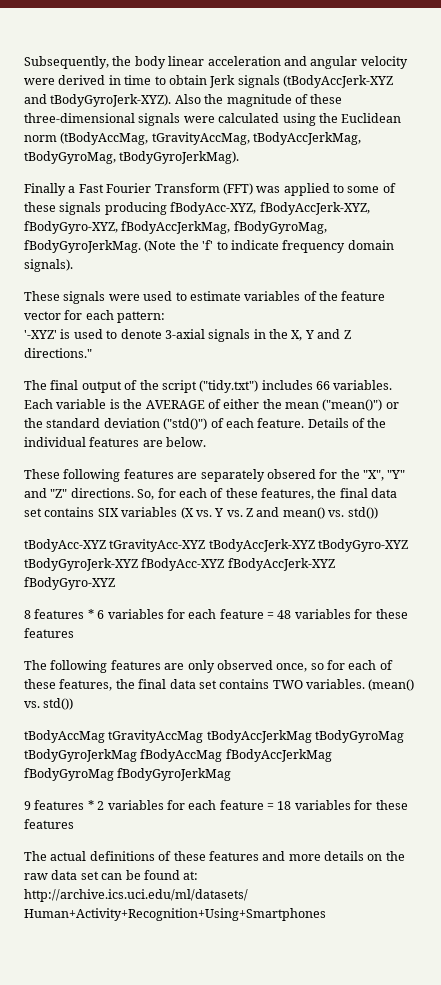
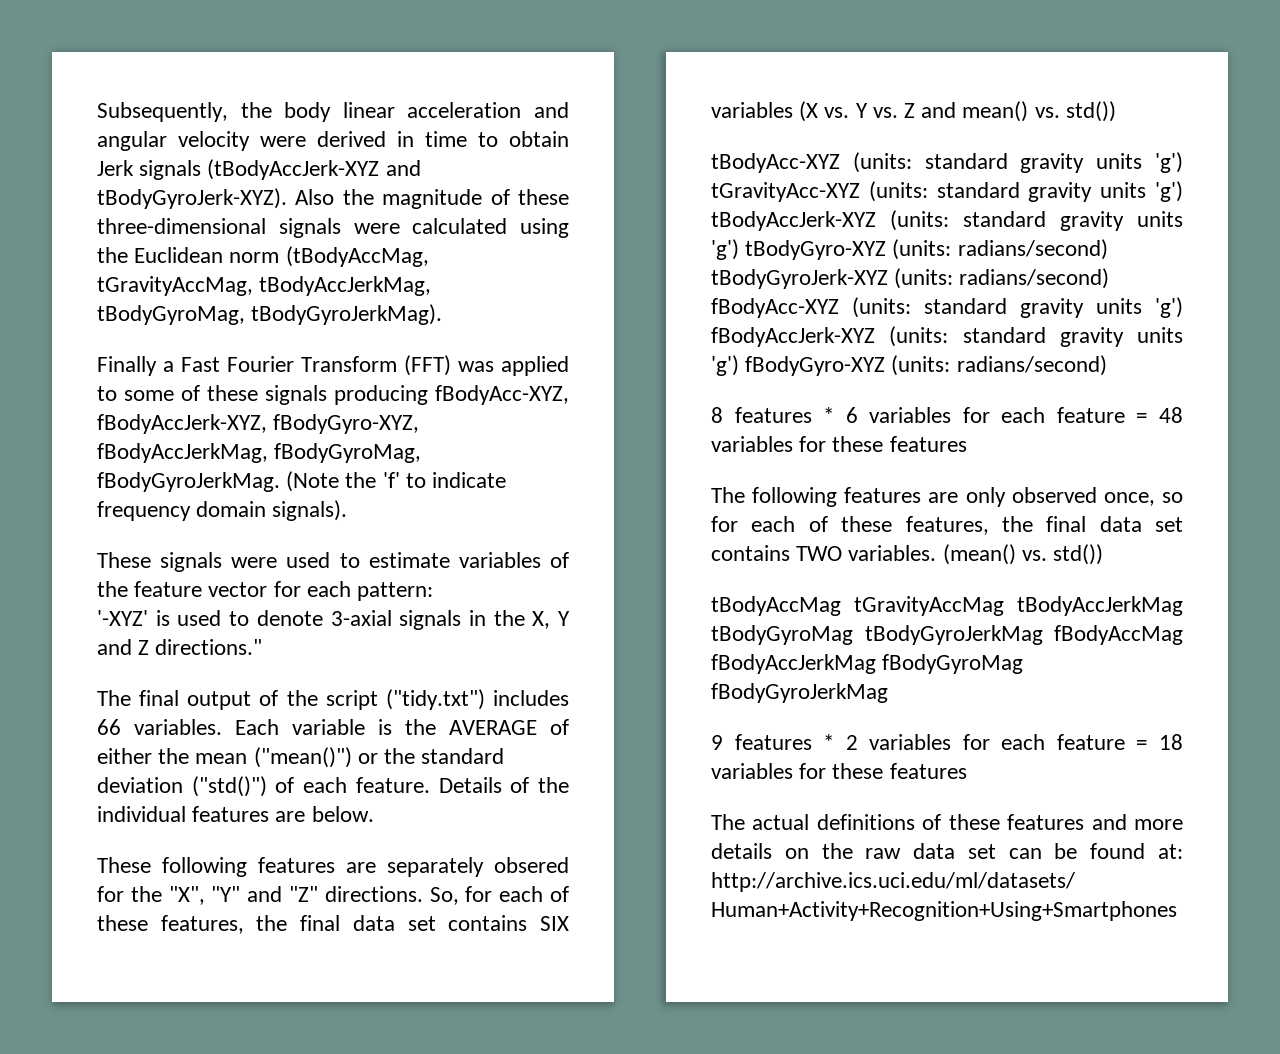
[109,539,409,552] [24,558,335,571] tGravityAcc-XYZ tBodyAccJerk-XYZ tBodyGyro-XYZ tBodyGyroJerk-XYZ fBodyAcc-XYZ fBodyAccJerk-XYZ -> [852,152,1183,173] [711,181,1183,202] [711,210,1183,231] [711,239,1108,260] [711,268,1110,289] [711,297,1183,318] [711,326,1183,347] [711,355,739,376] (units: standard gravity units 'g') tGravityAcc-XYZ (units: standard gravity units 'g') tBodyAccJerk-XYZ (units: standard gravity units 'g') tBodyGyro-XYZ (units: radians/second) tBodyGyroJerk-XYZ (units: radians/second) fBodyAcc-XYZ (units: standard gravity units 'g') fBodyAccJerk-XYZ (units: standard gravity units 'g')
(115, 583) none -> [891,355,1107,376] (units: radians/second)

